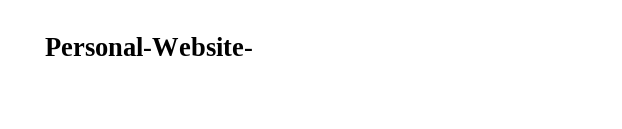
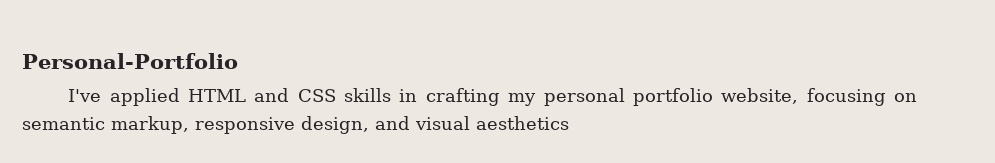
[45,37,253,56] Personal-Website- -> [22,53,238,69] [68,88,917,106] [22,116,569,134] Personal-Portfolio // I've applied HTML and CSS skills in crafting my personal portfolio website, focusing on semantic markup, responsive design, and visual aesthetics

